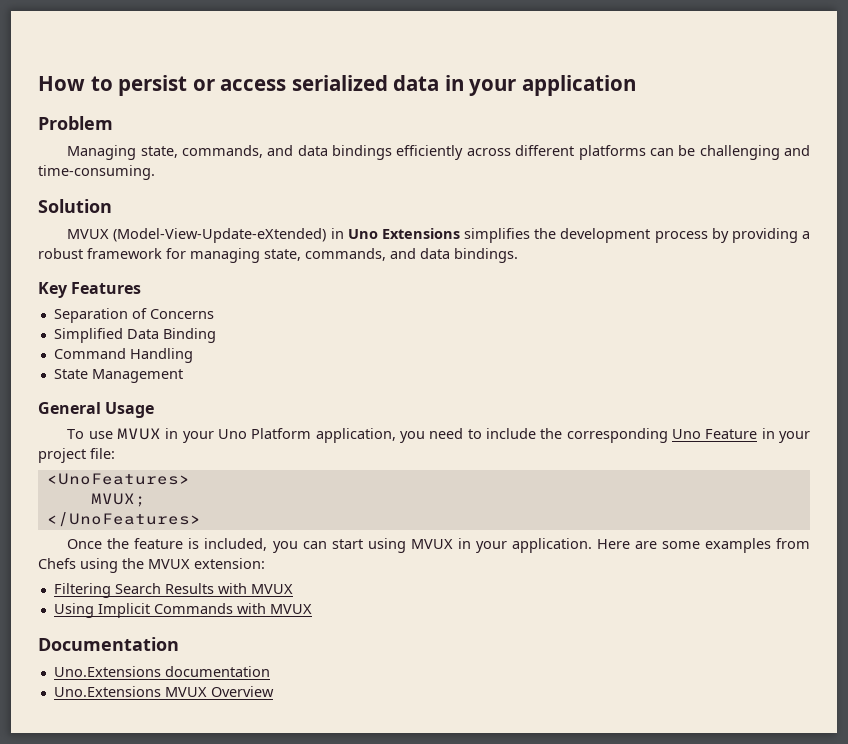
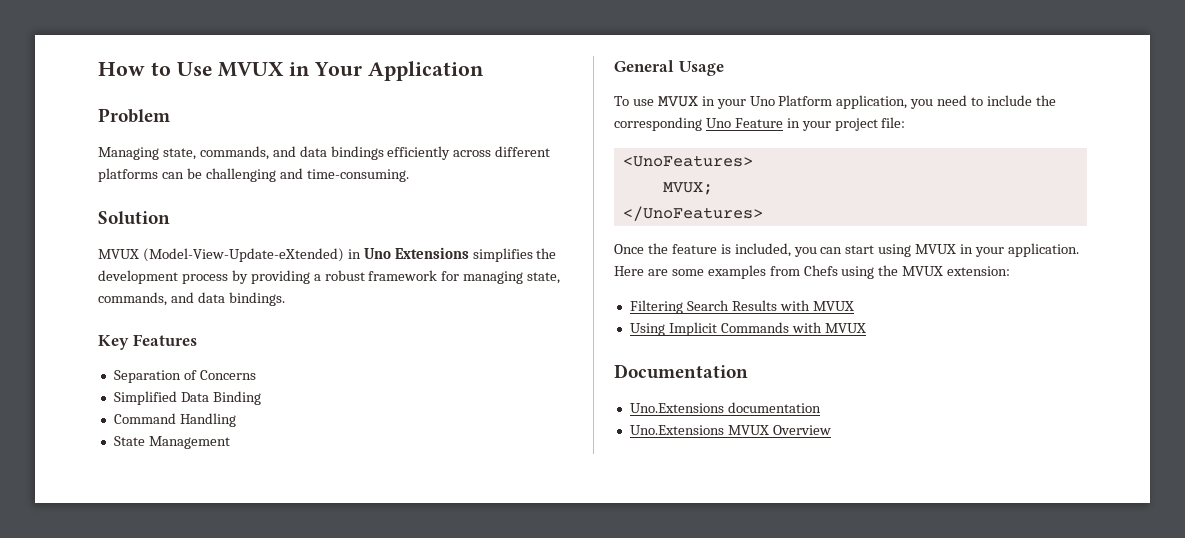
[118,75,636,96] persist or access serialized data in your application -> [176,61,484,81] Use MVUX in Your Application

